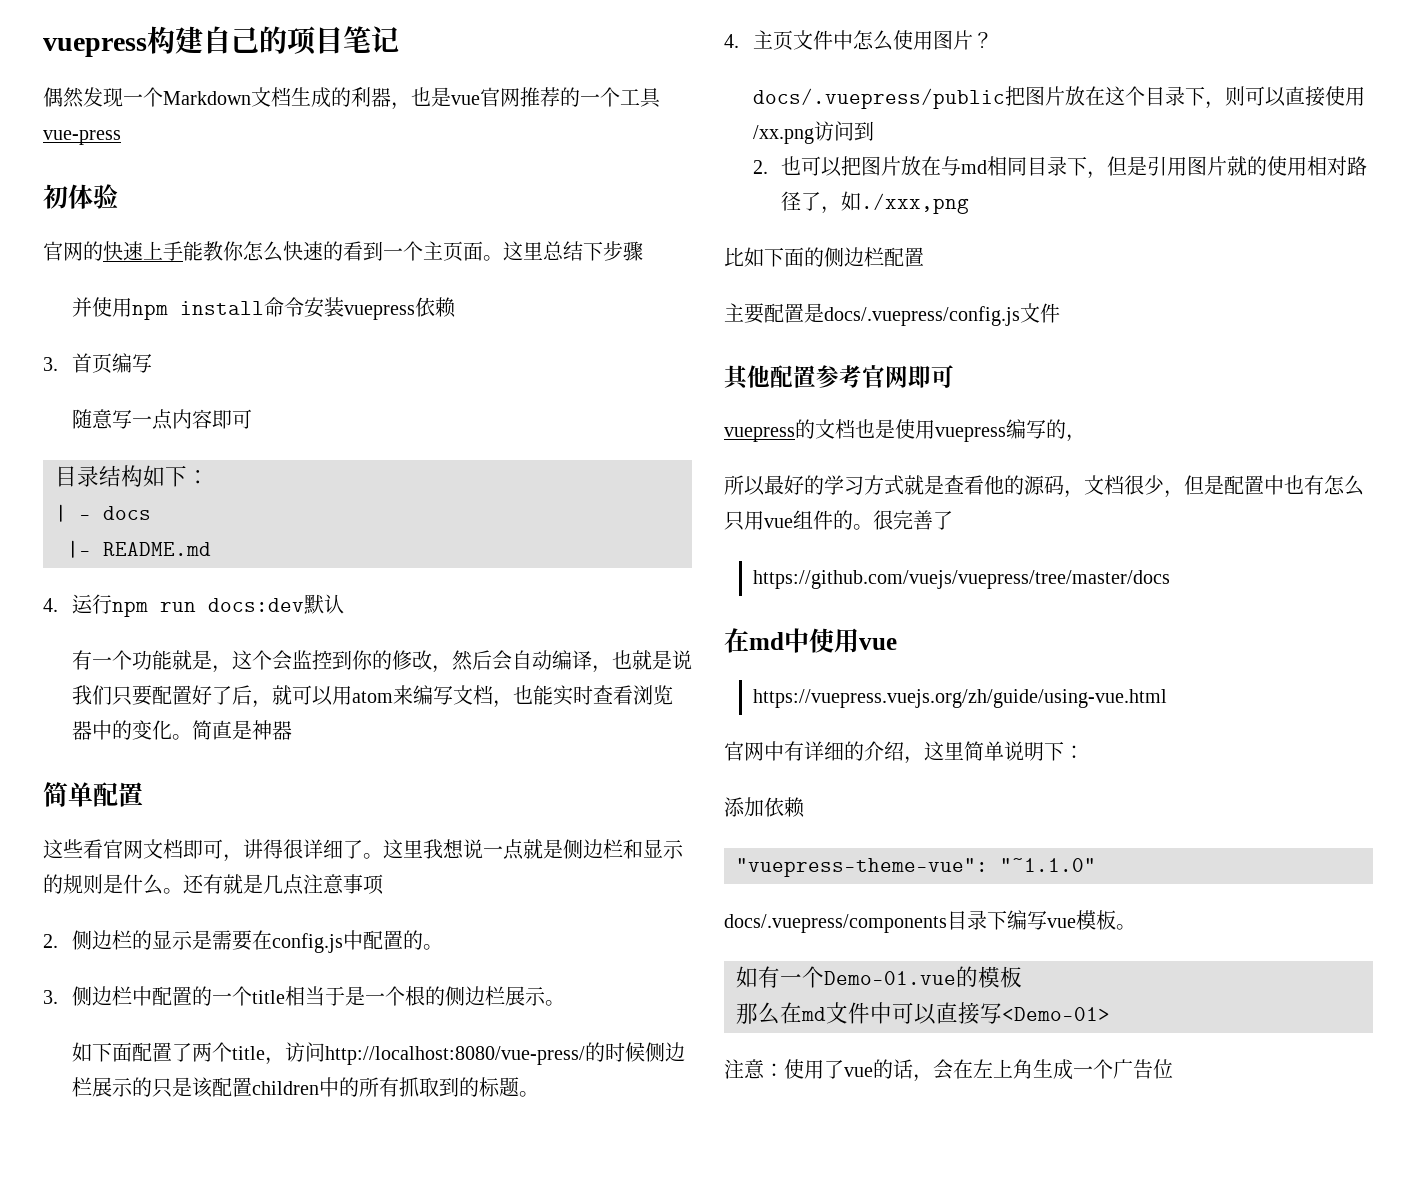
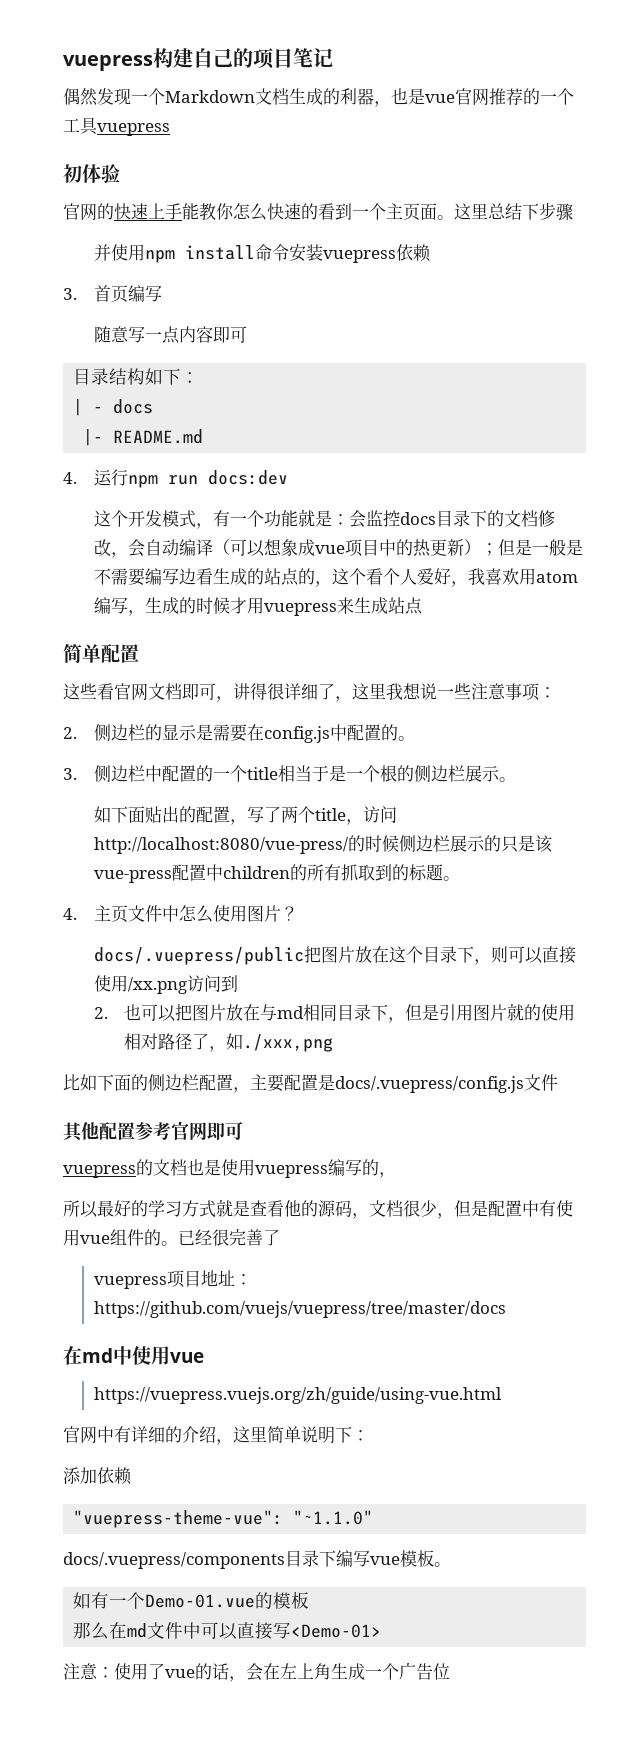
[43,130,121,145] vue-press -> [97,123,170,136] vuepress
[303,594,344,614] [71,650,692,673] [71,685,673,708] [71,720,292,740] 默认 // 有一个功能就是，这个会监控到你的修改，然后会自动编译，也就是说我们只要配置好了后，就可以用atom来编写文档，也能实时查看浏览器中的变化。简直是神器 -> [93,509,555,529] [93,539,583,558] [93,568,578,587] [93,597,423,616] // 这个开发模式，有一个功能就是：会监控docs目录下的文档修改，会自动编译（可以想象成vue项目中的热更新）；但是一般是不需要编写边看生成的站点的，这个看个人爱好，我喜欢用atom编写，生成的时候才用vuepress来生成站点
[363,853,383,859] 。 -> [335,696,352,702] ，
[503,839,684,860] [43,874,304,895] 点就是侧边栏和显示的规则是什么。还有就是几点 -> [454,683,471,699] 些
(384, 884) none -> [539,687,556,698] ：
[131,1042,172,1062] 配置 -> [144,806,264,825] 贴出的配置，写
[211,1077,339,1097] 配置children中 -> [93,864,290,883] vue-press配置中children
(924, 257) // -> [233,1087,250,1093] ，
[1284,475,1364,496] [724,511,744,531] 也有怎么只 -> [539,1200,573,1217] 有使
(873, 527) none -> [178,1229,212,1246] 已经
(953, 520) none -> [93,1270,252,1289] vuepress项目地址：

